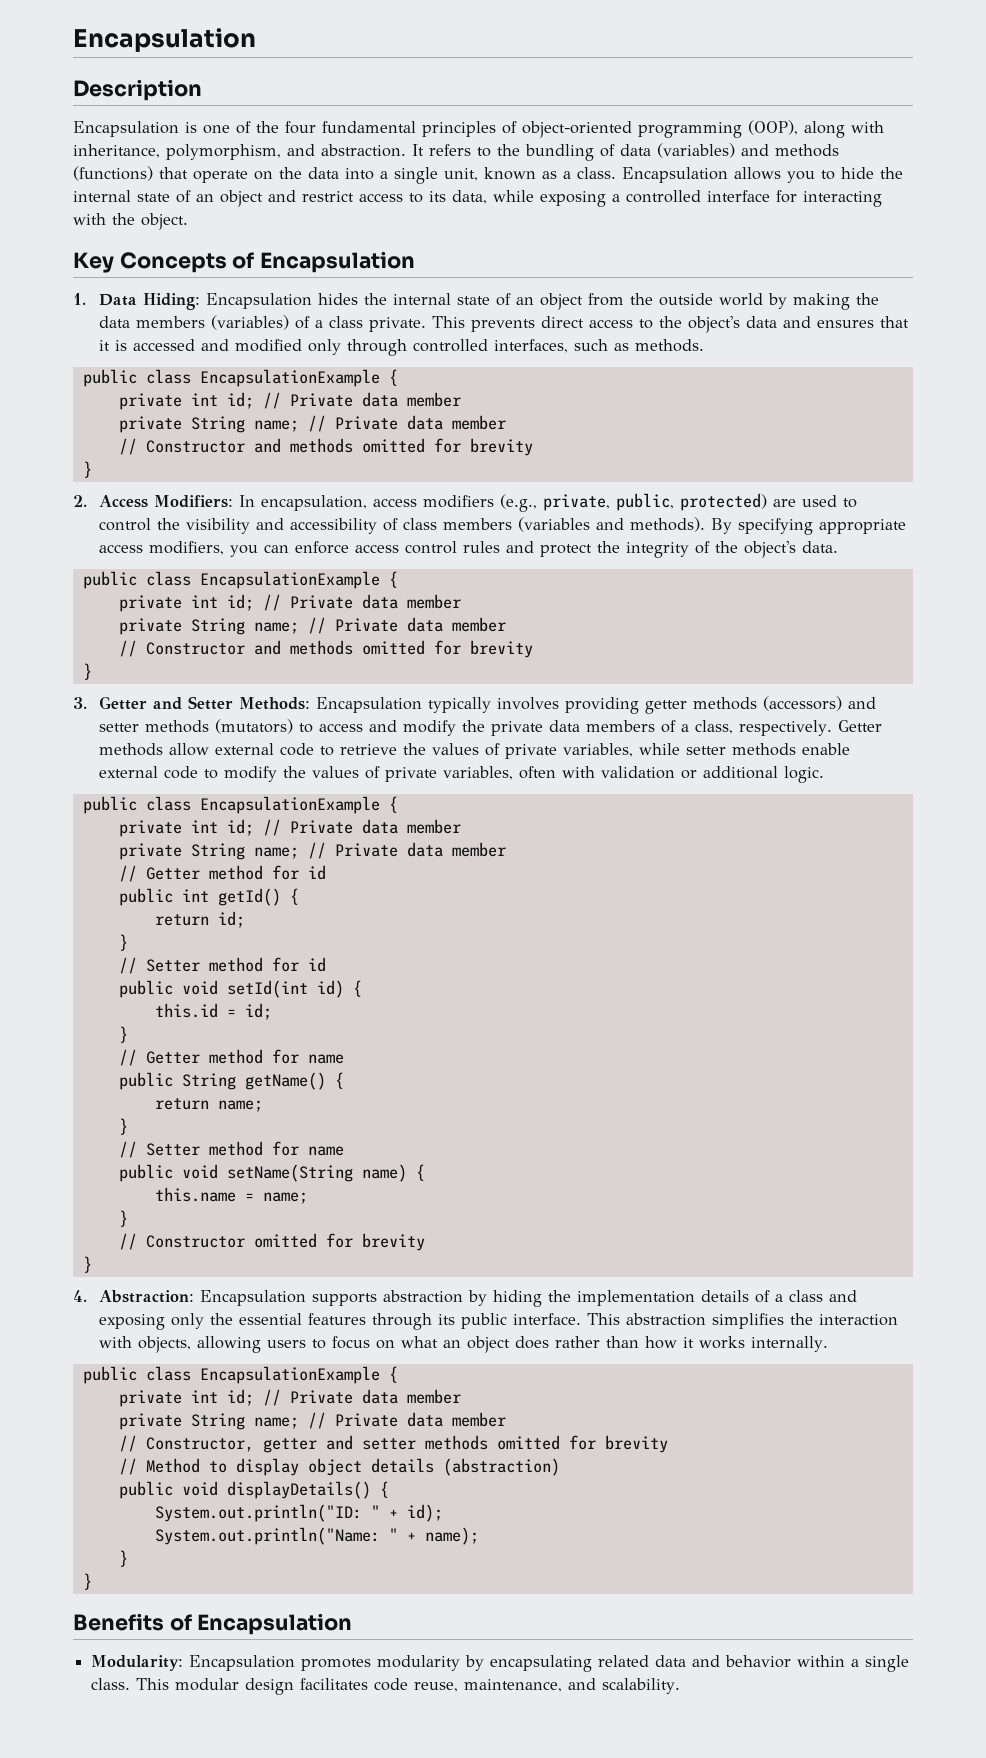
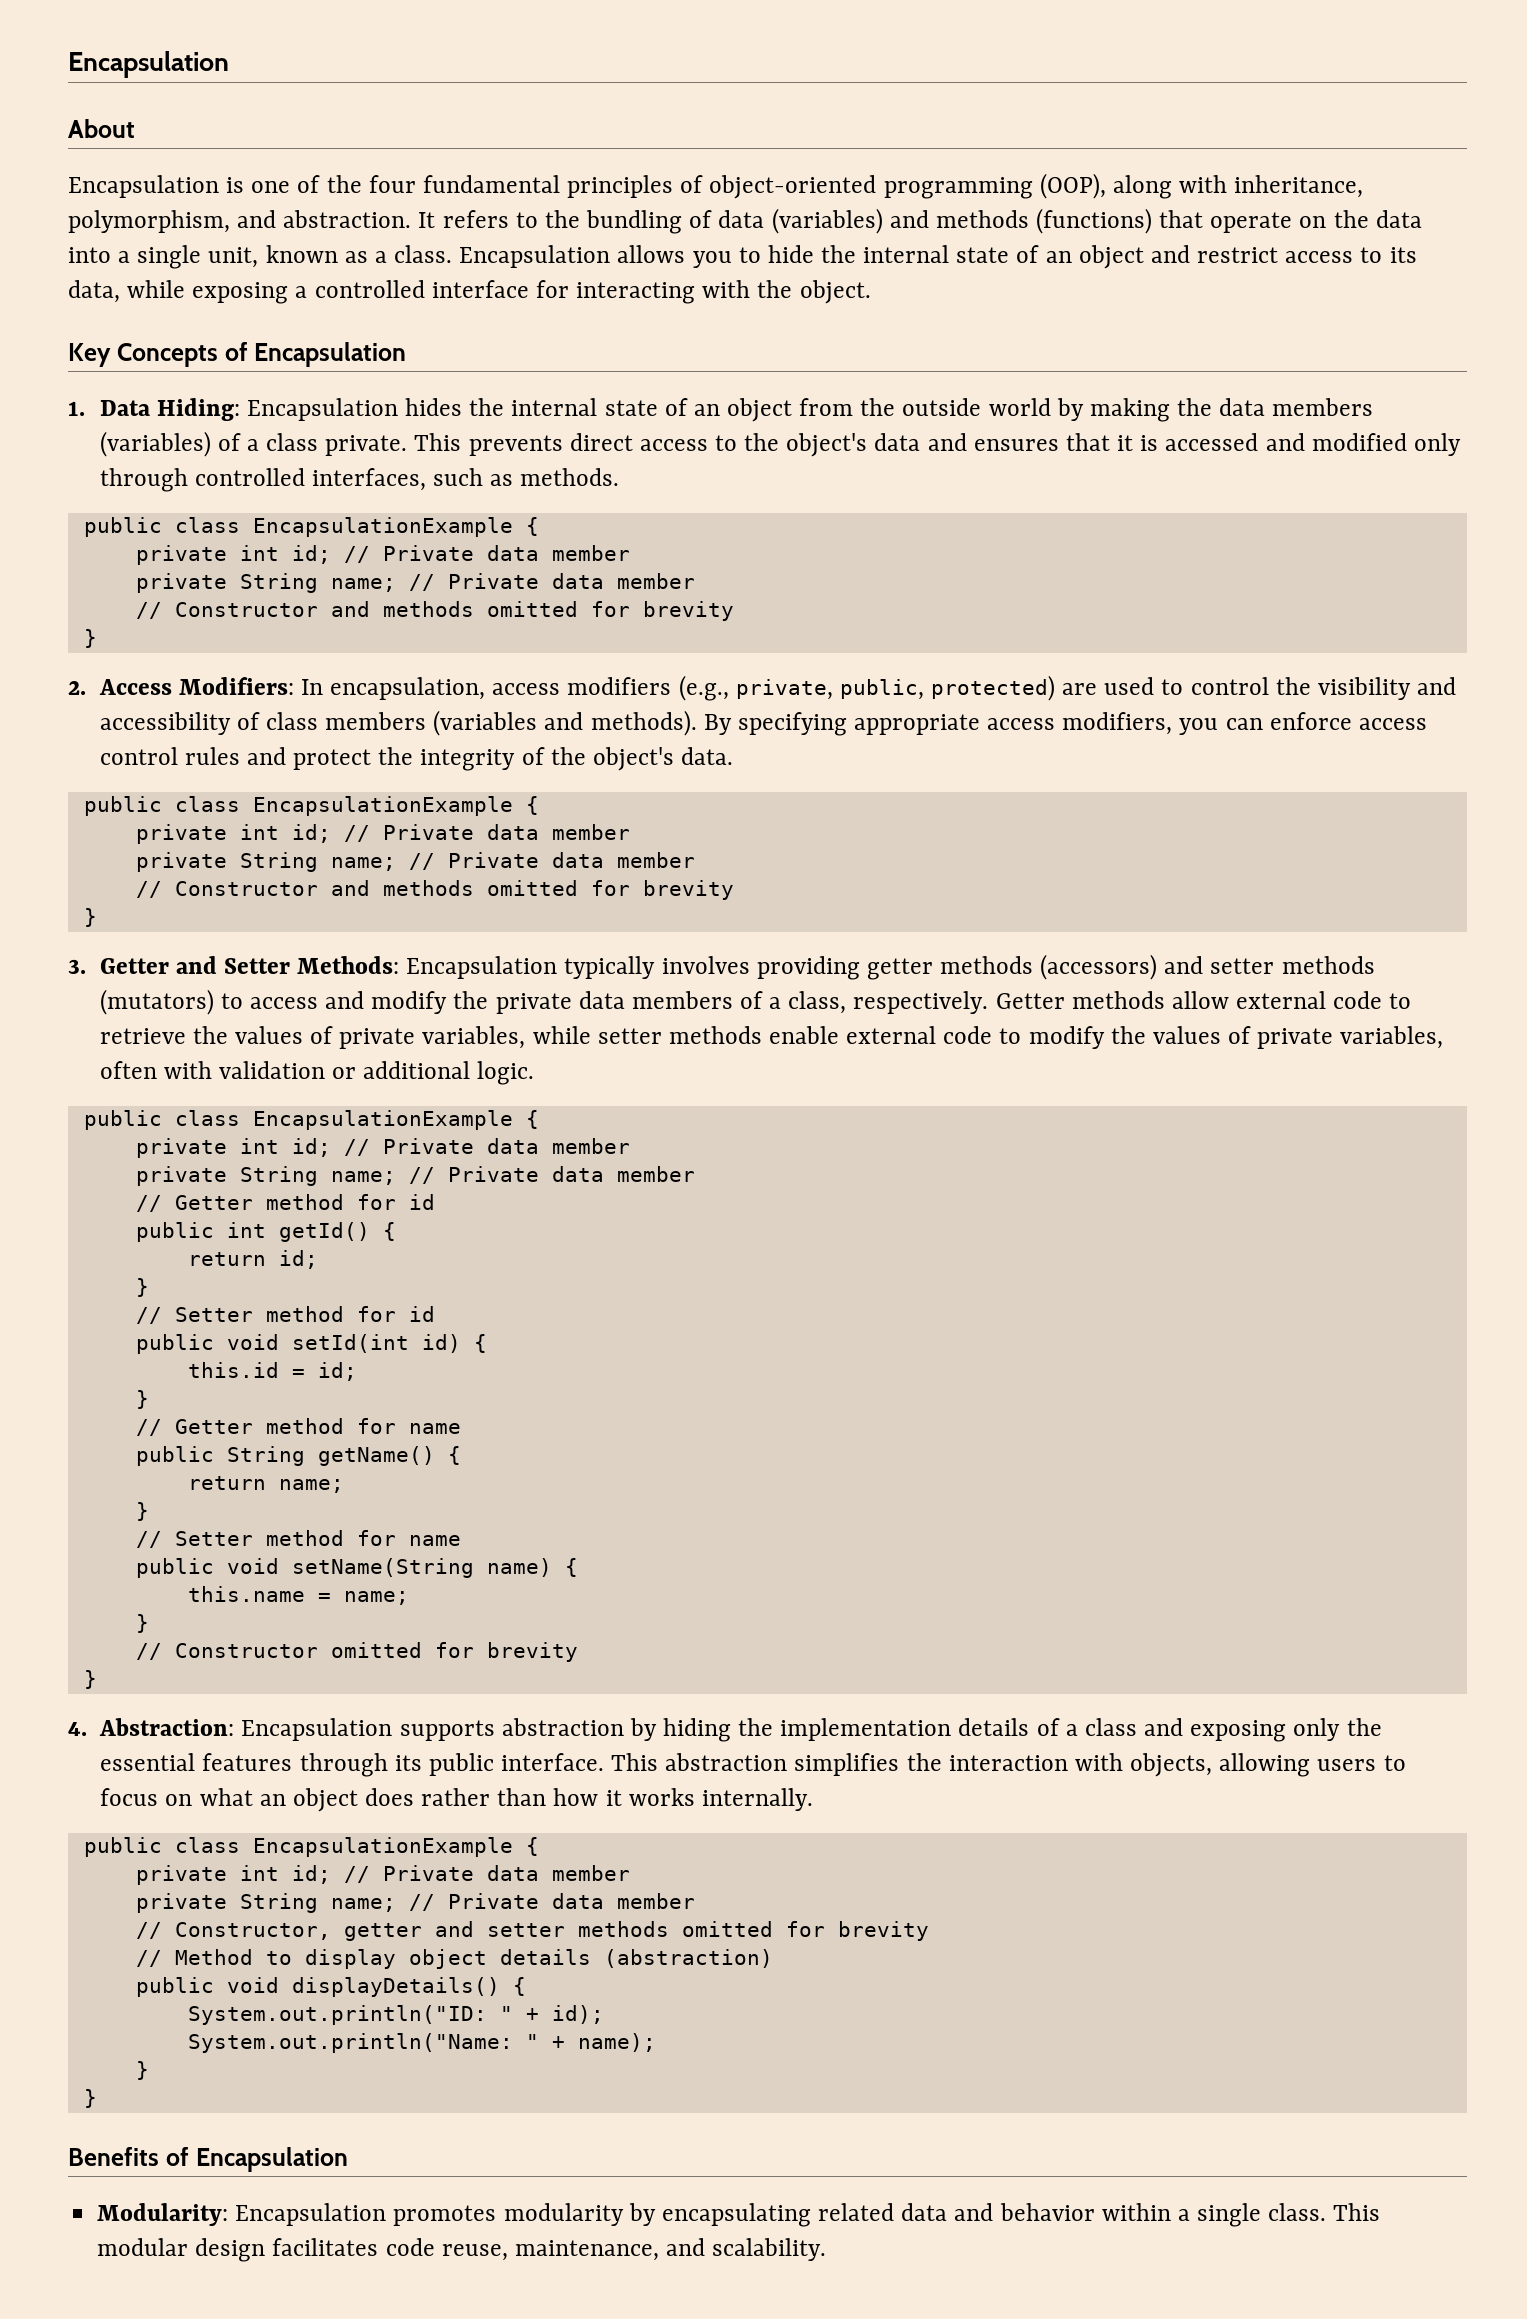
[73,28,256,52] [73,79,202,101] Encapsulation // Description -> [68,51,229,78] [68,119,135,138] Encapsulation // About

